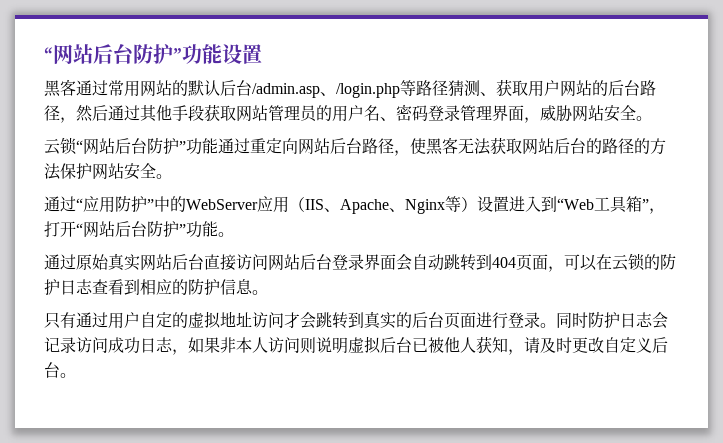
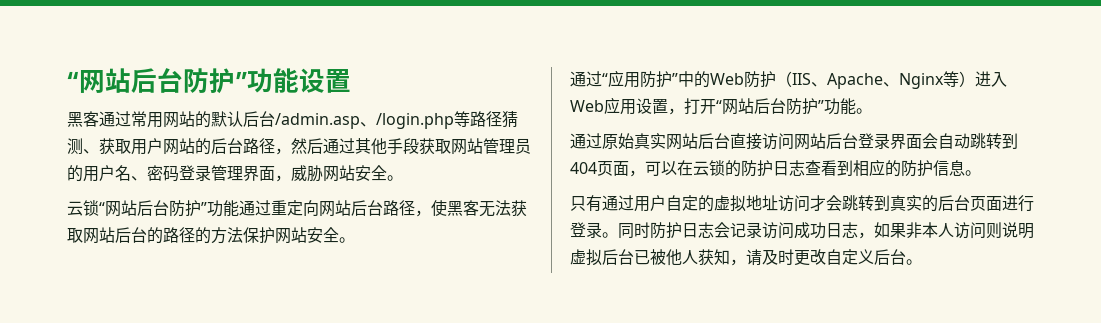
[186,196,289,213] WebServer应用 -> [710,71,776,88] Web防护
[477,196,649,213] 设置进入到“Web工具箱” -> [975,71,1007,87] [570,97,668,115] 进入Web应用设置

